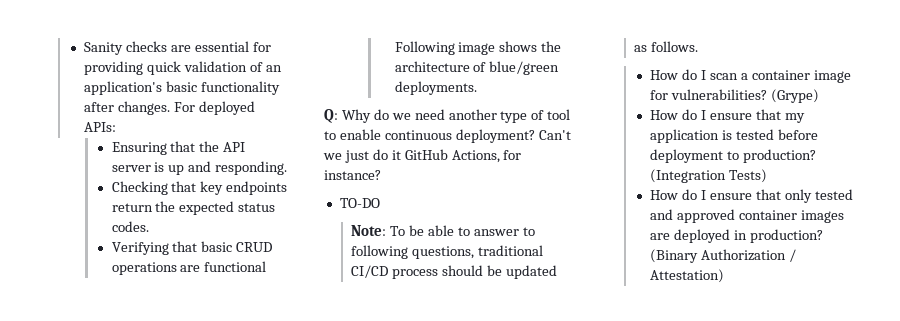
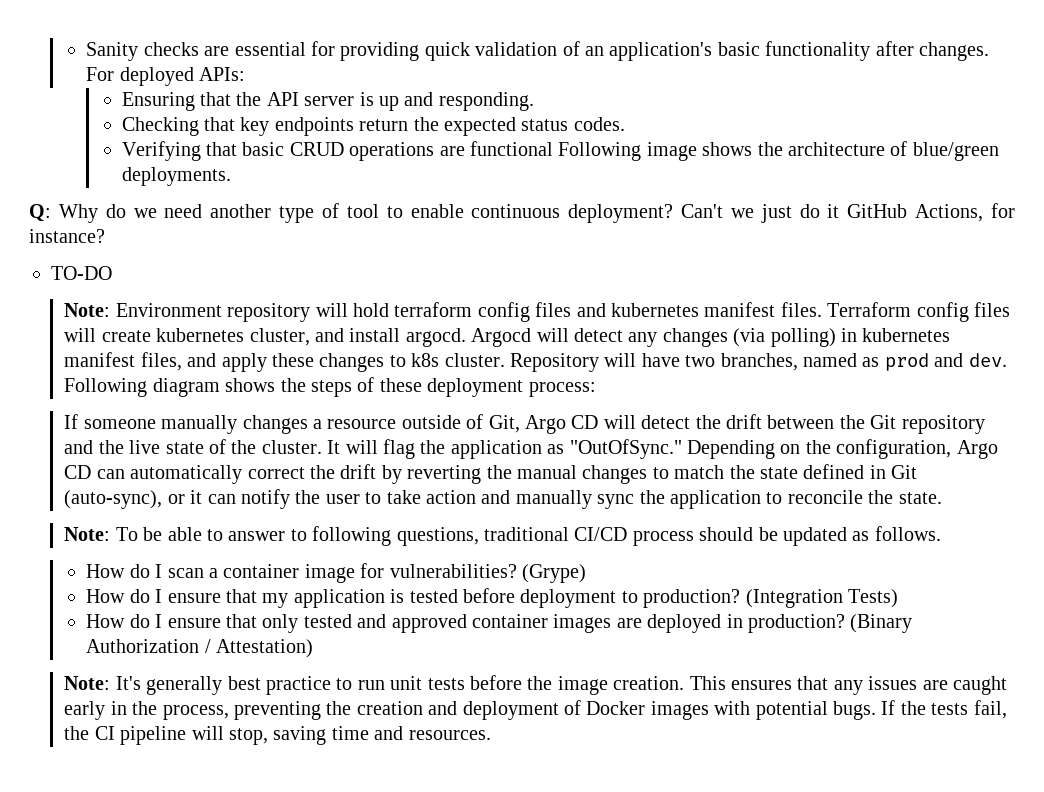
(380, 203) none -> [64,302,1010,322] [64,328,951,347] [64,352,1007,372] [64,377,596,397] [64,414,985,434] [64,439,998,459] [64,464,918,484] [64,489,942,509] // Note: Environment repository will hold terraform config files and kubernetes manifest files. Terraform config files will create kubernetes cluster, and install argocd. Argocd will detect any changes (via polling) in kubernetes manifest files, and apply these changes to k8s cluster. Repository will have two branches, named as prod and dev. Following diagram shows the steps of these deployment process: // If someone manually changes a resource outside of Git, Argo CD will detect the drift between the Git repository and the live state of the cluster. It will flag the application as "OutOfSync." Depending on the configuration, Argo CD can automatically correct the drift by reverting the manual changes to match the state defined in Git (auto-sync), or it can notify the user to take action and manually sync the application to reconcile the state.
(725, 276) none -> [64,675,1007,695] [64,700,1007,720] [64,726,491,745] // Note: It's generally best practice to run unit tests before the image creation. This ensures that any issues are caught early in the process, preventing the creation and deployment of Docker images with potential bugs. If the tests fail, the CI pipeline will stop, saving time and resources.

